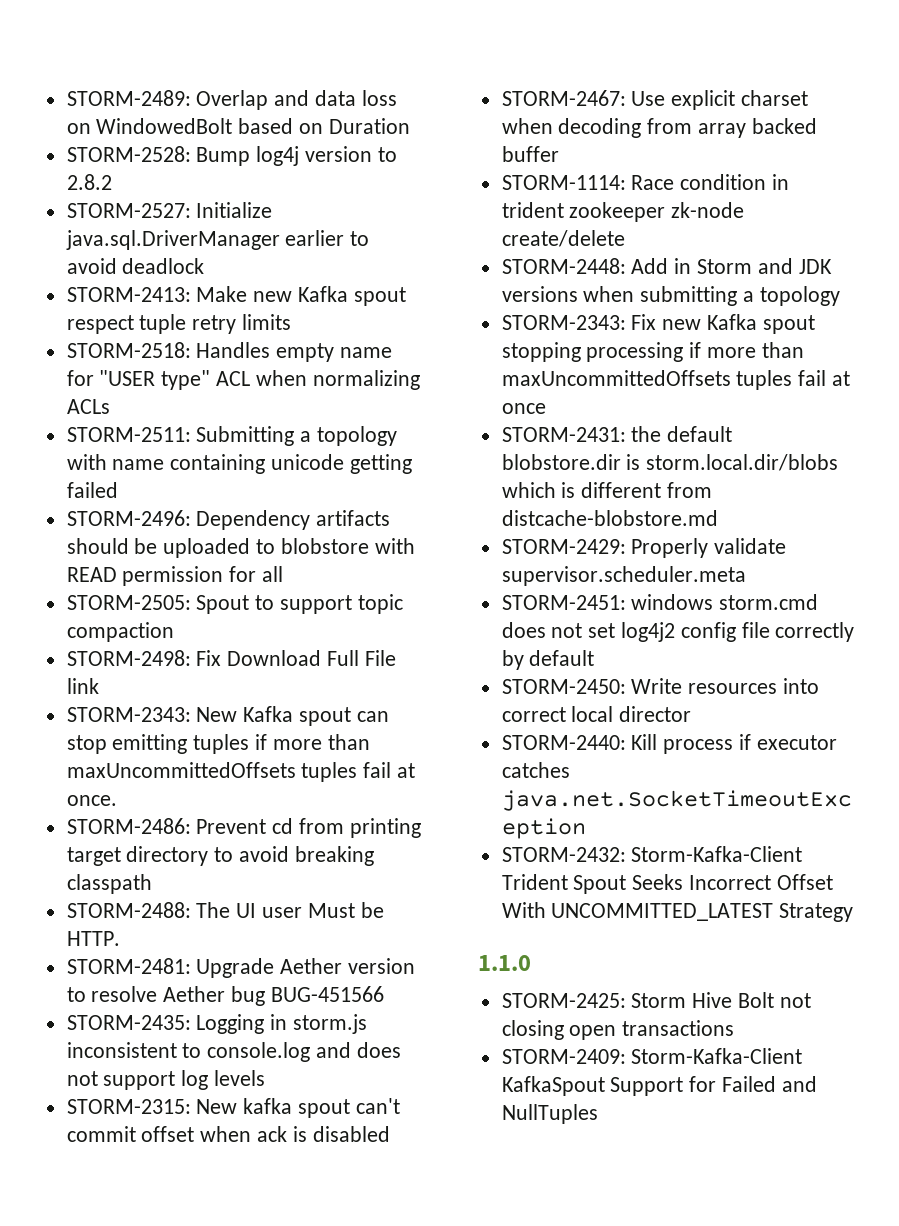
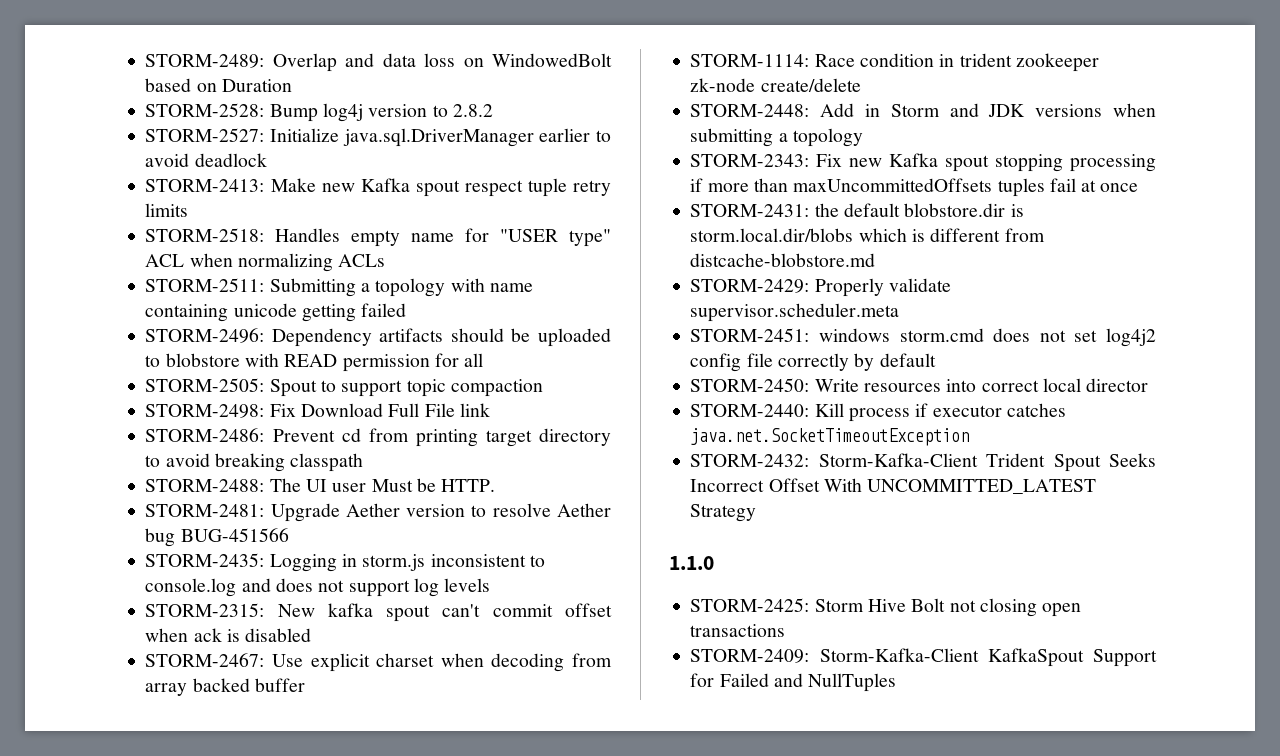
[66,706,389,726] [66,734,370,754] [66,762,416,782] [66,795,117,806] // STORM-2343: New Kafka spout can stop emitting tuples if more than maxUncommittedOffsets tuples fail at once. -> (490, 410) none

